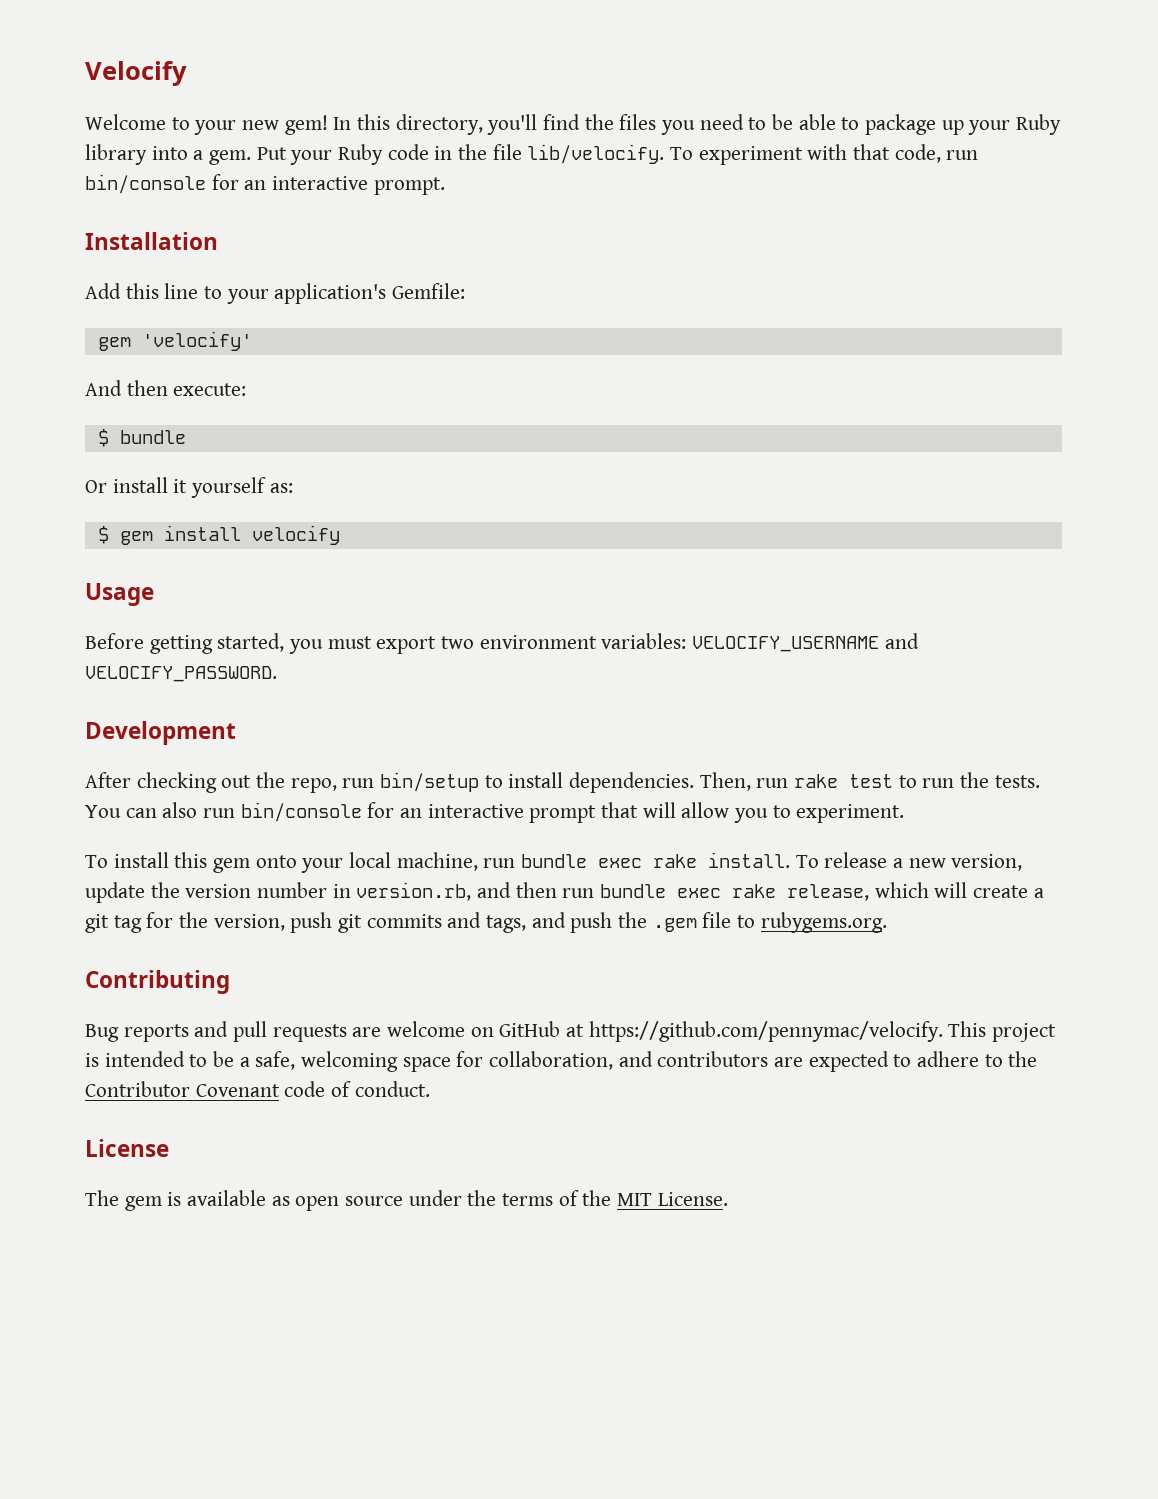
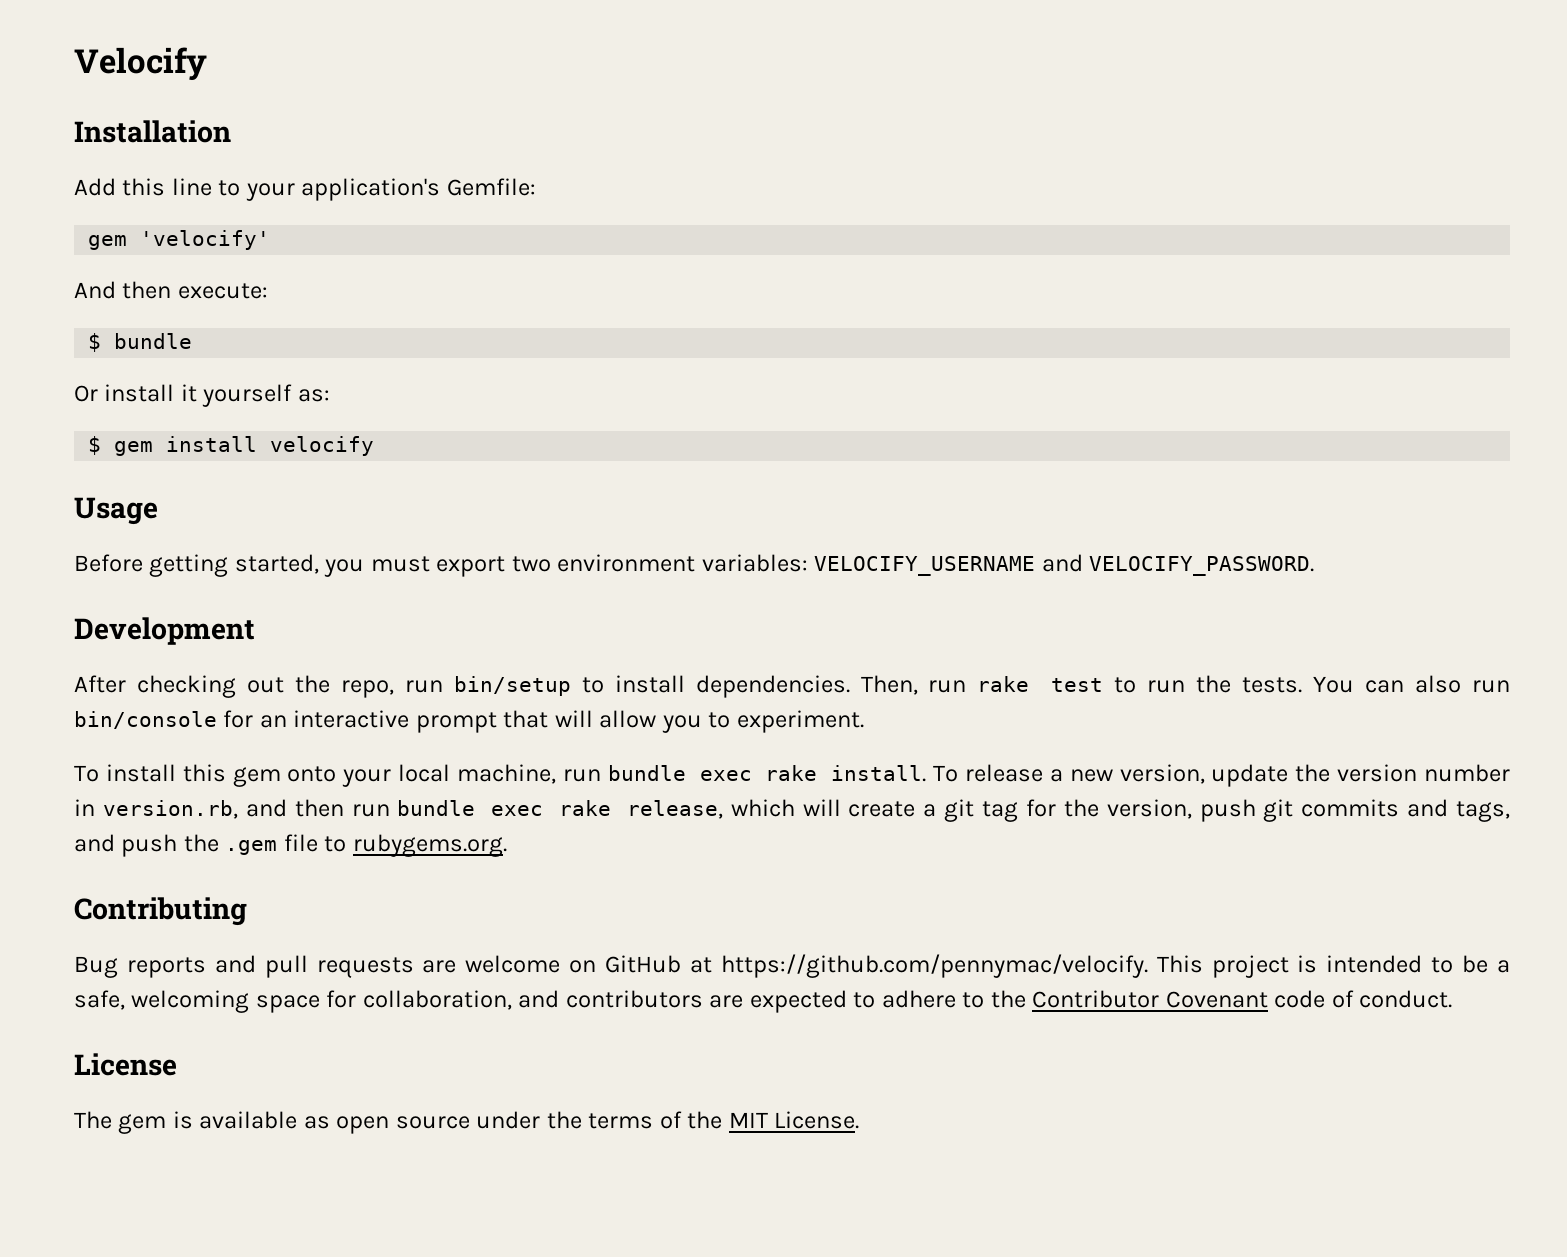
[85,114,1062,135] [85,144,979,165] [85,174,445,195] // Welcome to your new gem! In this directory, you'll find the files you need to be able to package up your Ruby library into a gem. Put your Ruby code in the file lib/velocify. To experiment with that code, run bin/console for an interactive prompt. -> (207, 64) none

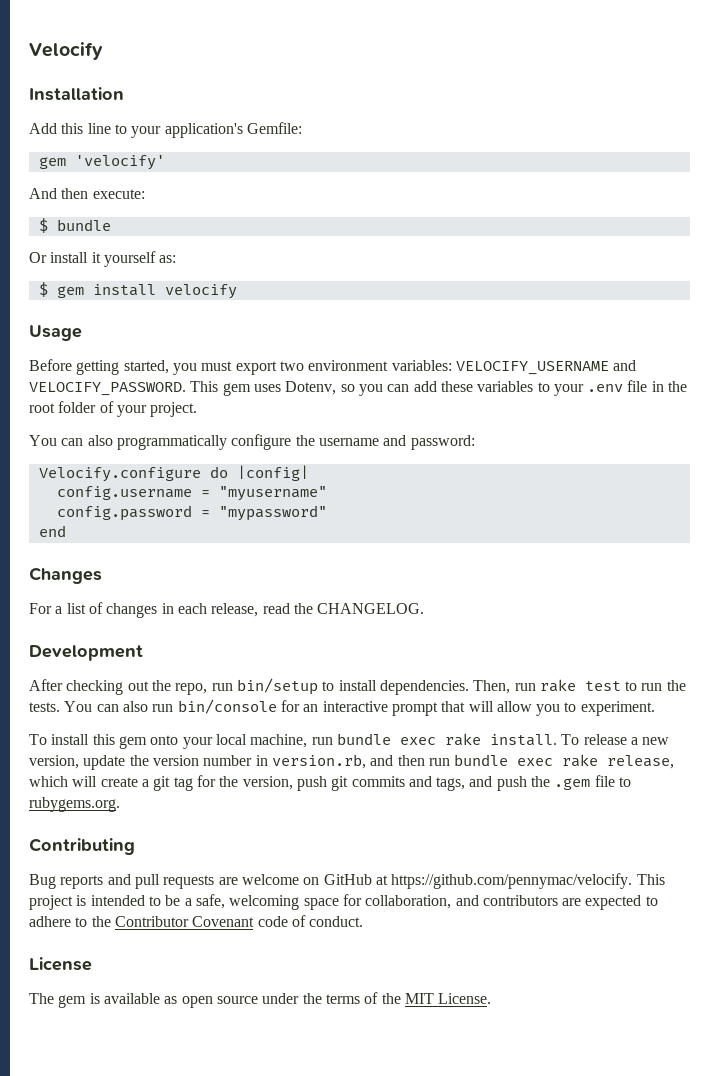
(1315, 566) none -> [190,380,688,396] [29,401,198,417] [29,434,475,450] [38,465,309,482] [56,486,327,501] [56,505,327,521] [38,525,66,537] [29,567,102,584] [29,602,425,618] This gem uses Dotenv, so you can add these variables to your .env file in the root folder of your project. // You can also programmatically configure the username and password: // Velocify.configure do |config| // config.username = "myusername" // config.password = "mypassword" // end // Changes // For a list of changes in each release, read the CHANGELOG.

